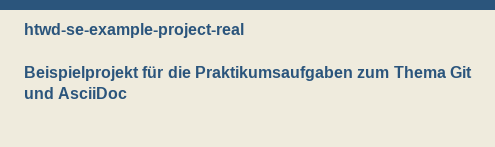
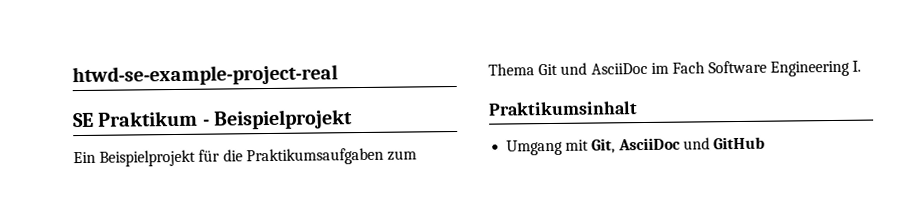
(244, 30) none -> [72,109,353,130] [73,151,96,164] SE Praktikum - Beispielprojekt // Ein
(128, 93) none -> [650,60,862,77] [488,101,638,116] [506,136,765,156] im Fach Software Engineering I. // Praktikumsinhalt // Umgang mit Git, AsciiDoc und GitHub

